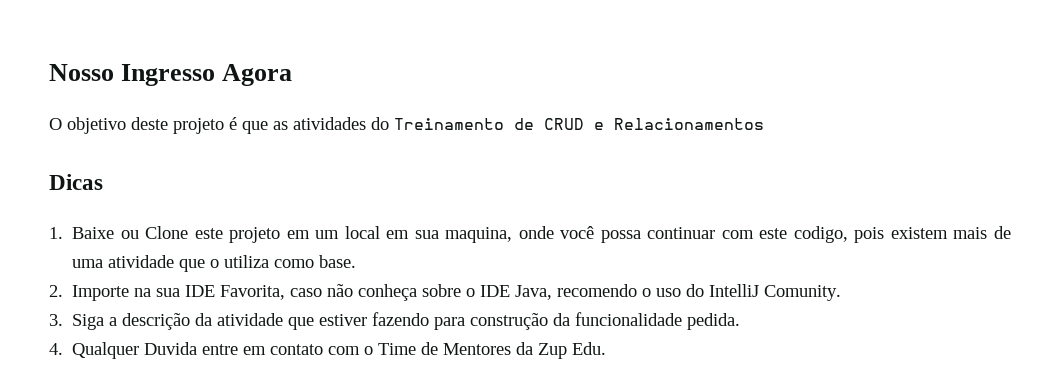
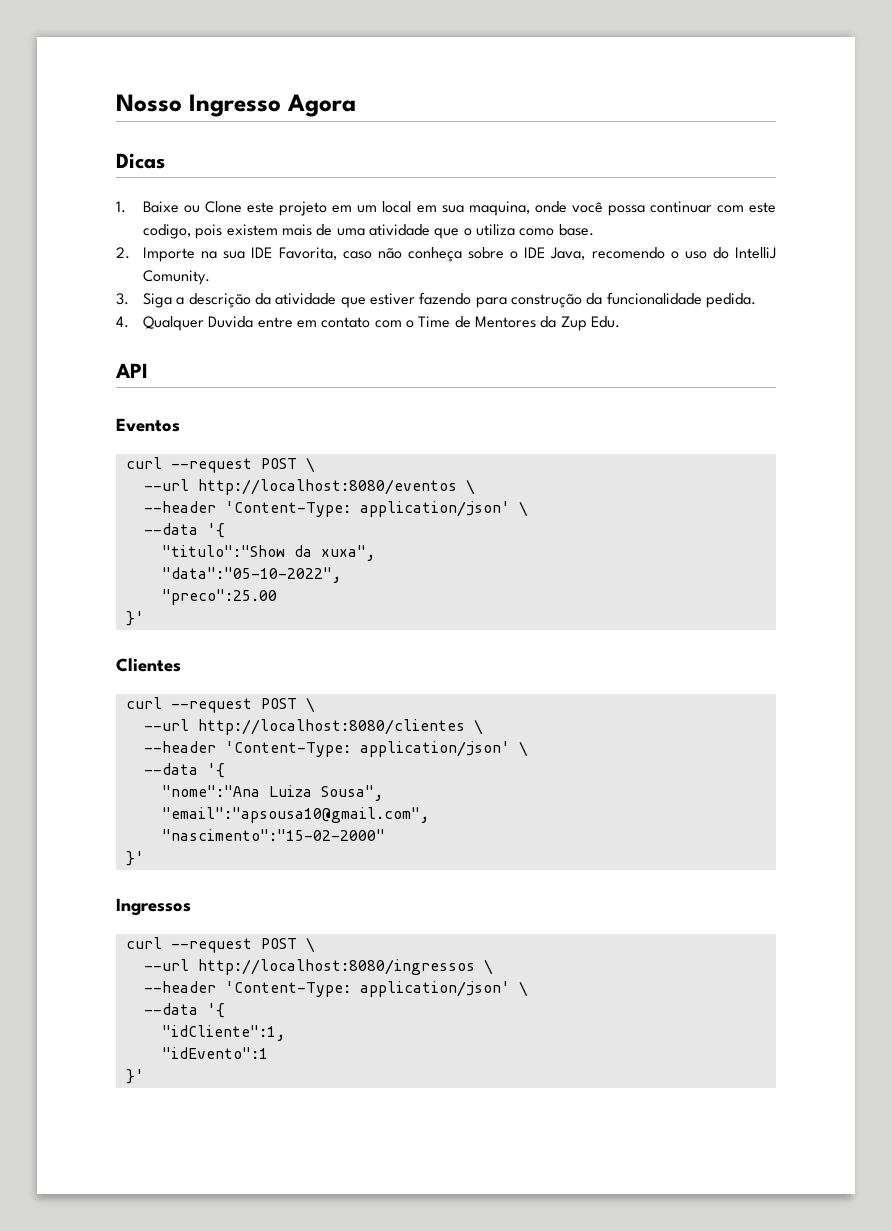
[49,117,764,134] // O objetivo deste projeto é que as atividades do Treinamento de CRUD e Relacionamentos -> (356, 105) none
(607, 348) none -> [115,363,148,378] [116,418,180,432] [125,457,315,473] [143,479,475,495] [143,501,528,517] [143,523,225,538] [161,545,375,561] [161,567,341,583] [161,589,277,605] [125,611,144,626] [116,658,181,672] [125,697,315,713] [143,719,483,735] [143,741,528,757] [143,763,225,778] [161,785,383,801] [161,807,429,823] [161,829,385,841] [125,851,144,866] [116,898,191,916] [125,937,315,953] [143,959,493,975] [143,981,528,997] [143,1003,225,1018] [161,1025,285,1041] [161,1047,268,1059] [125,1069,144,1084] // API // Eventos // curl --request POST \ // --url http://localhost:8080/eventos \ // --header 'Content-Type: application/json' \ // --data '{ // "titulo":"Show da xuxa", // "data":"05-10-2022", // "preco":25.00 // }' // Clientes // curl --request POST \ // --url http://localhost:8080/clientes \ // --header 'Content-Type: application/json' \ // --data '{ // "nome":"Ana Luiza Sousa", // "email":"apsousa10@gmail.com", // "nascimento":"15-02-2000" // }' // Ingressos // curl --request POST \ // --url http://localhost:8080/ingressos \ // --header 'Content-Type: application/json' \ // --data '{ // "idCliente":1, // "idEvento":1 // }'

